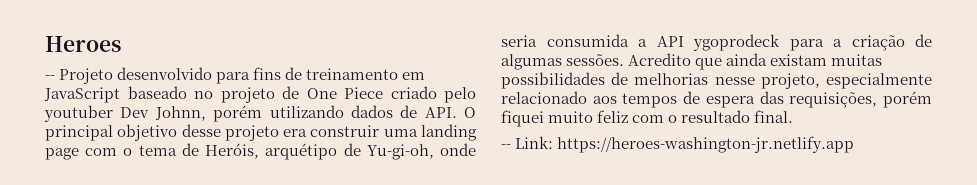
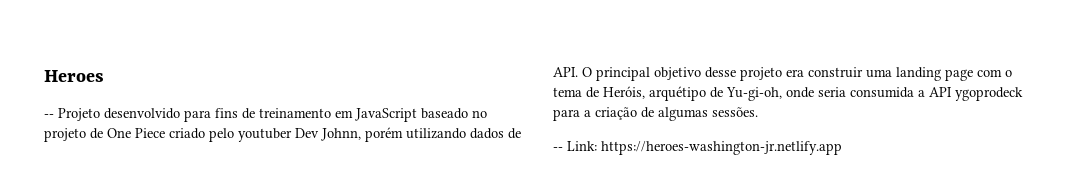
[628,53,883,70] [501,72,932,89] [501,91,932,108] [501,110,794,127] Acredito que ainda existam muitas possibilidades de melhorias nesse projeto, especialmente relacionado aos tempos de espera das requisições, porém fiquei muito feliz com o resultado final. -> (758, 112) none

